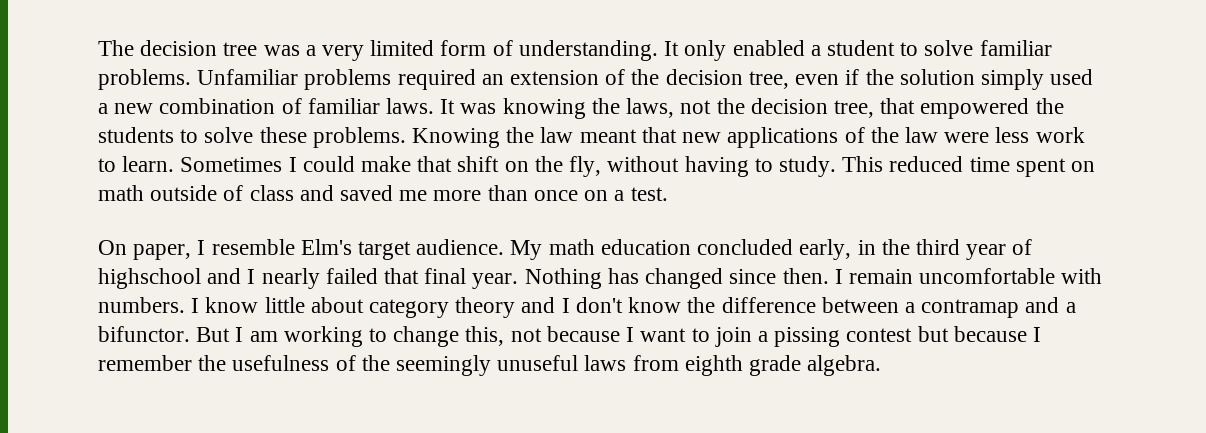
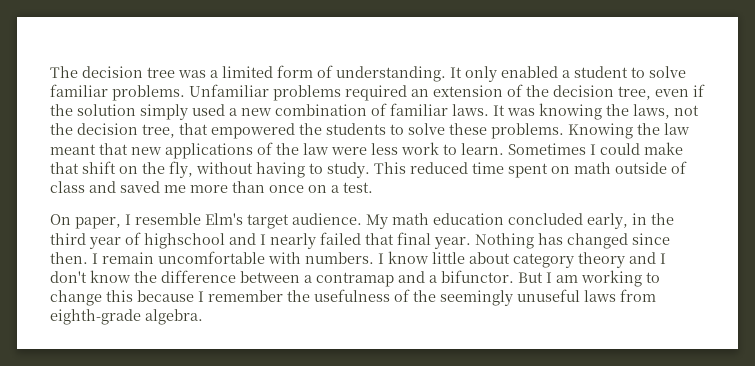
[322,45,365,61] very -> (218, 74) none
[465,326,949,347] this, not because I want to join a pissing contest but -> [106,290,133,302] this
[684,355,802,376] eighth grade -> [50,309,141,325] eighth-grade

